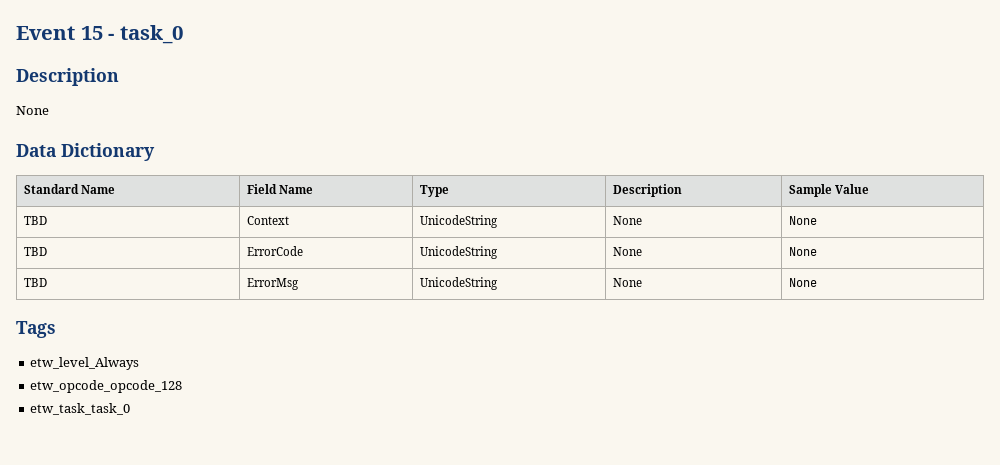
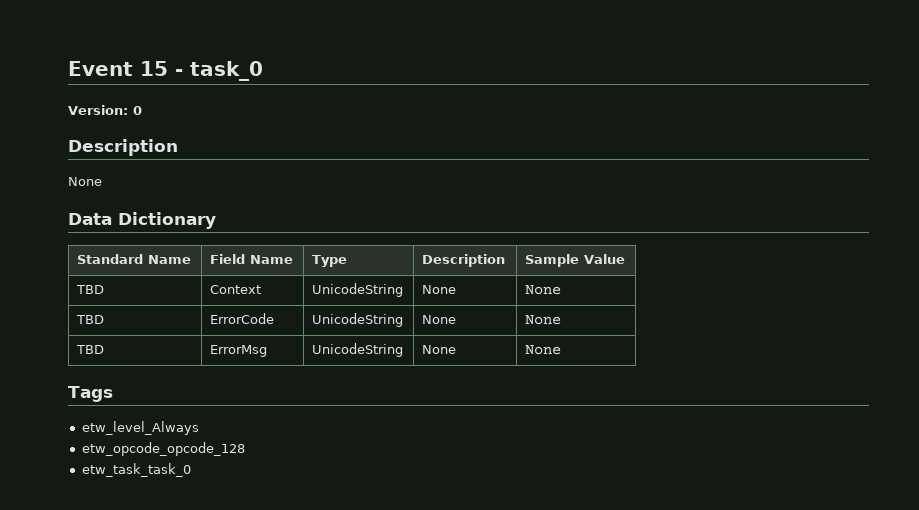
(183, 34) none -> [68,105,142,115] // Version: 0

